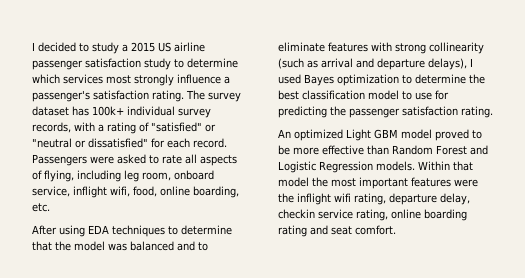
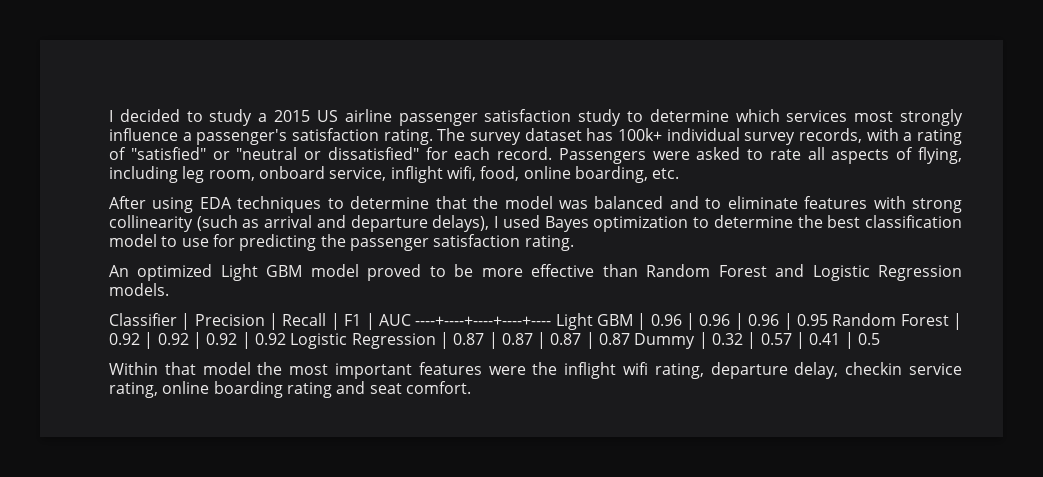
(415, 166) none -> [109,313,963,330] [109,332,881,349] // Classifier | Precision | Recall | F1 | AUC ----+----+----+----+---- Light GBM | 0.96 | 0.96 | 0.96 | 0.95 Random Forest | 0.92 | 0.92 | 0.92 | 0.92 Logistic Regression | 0.87 | 0.87 | 0.87 | 0.87 Dummy | 0.32 | 0.57 | 0.41 | 0.5 //

